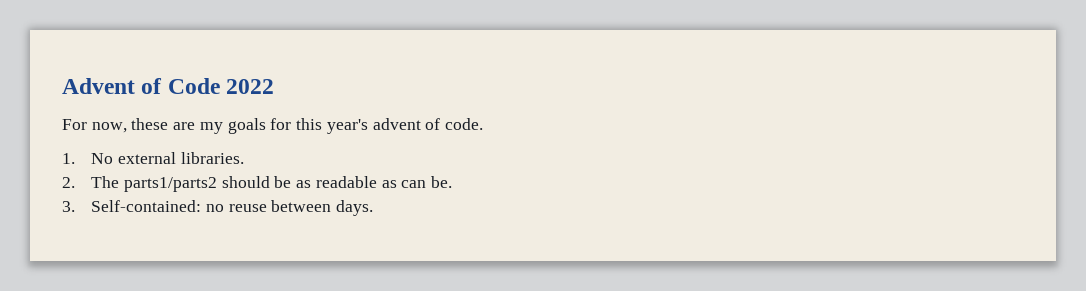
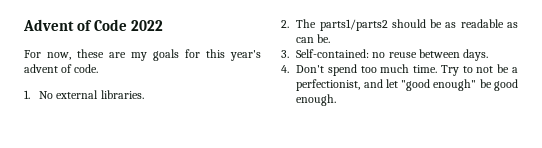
(374, 208) none -> [281,64,518,76] [296,79,518,91] [296,94,337,106] // 4. Don't spend too much time. Try to not be a perfectionist, and let "good enough" be good enough.

